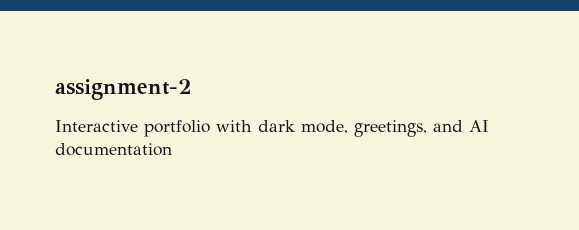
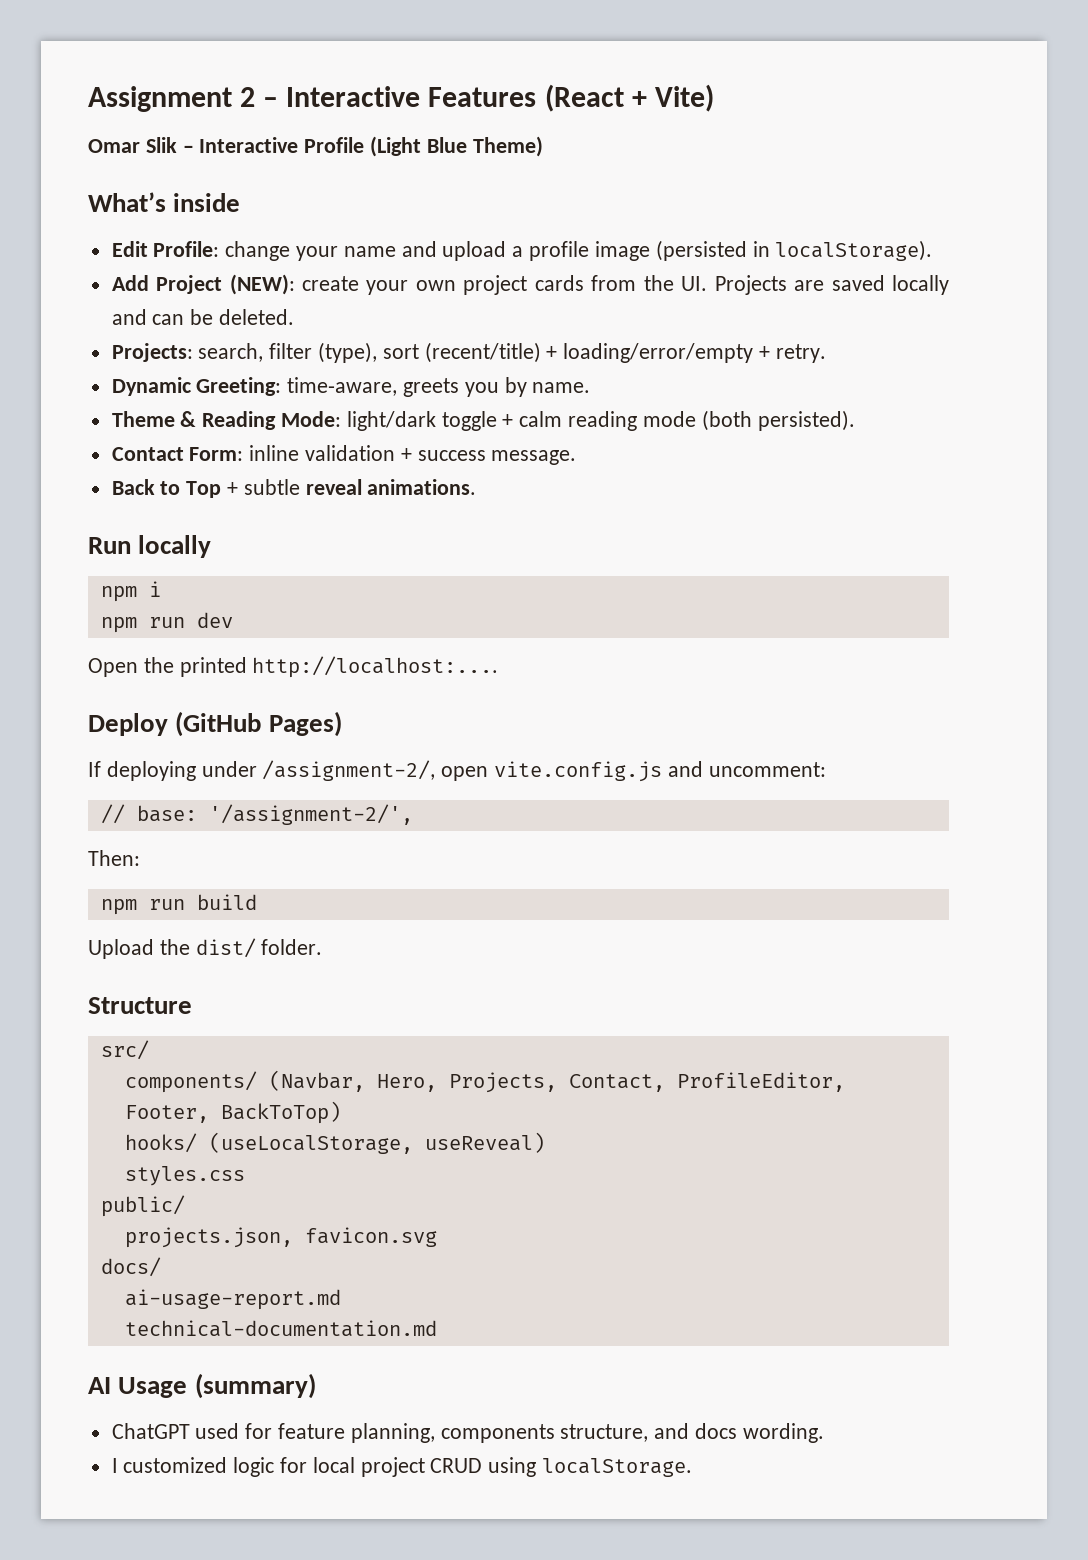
[55,79,191,100] [55,120,489,137] [55,143,172,156] assignment-2 // Interactive portfolio with dark mode, greetings, and AI documentation -> [88,84,714,112] [88,136,543,157] [88,192,241,212] [111,240,933,261] [111,274,949,295] [111,309,295,325] [111,342,826,363] [111,377,591,397] [111,410,855,431] [111,445,577,465] [111,479,477,498] [88,535,212,558] [100,581,161,602] [100,612,233,633] [88,656,499,678] [88,711,342,737] [88,760,826,782] [100,804,413,825] [88,850,140,866] [100,894,257,915] [88,938,323,959] [88,997,192,1014] [100,1040,149,1060] [124,1070,845,1093] [124,1101,341,1124] [124,1132,545,1154] [124,1166,245,1186] [100,1195,185,1217] [124,1227,437,1248] [100,1257,161,1277] [124,1289,341,1310] [124,1320,437,1337] [88,1373,316,1399] [111,1423,824,1443] [111,1457,693,1477] Assignment 2 – Interactive Features (React + Vite) // Omar Slik – Interactive Profile (Light Blue Theme) // What’s inside // Edit Profile: change your name and upload a profile image (persisted in localStorage). // Add Project (NEW): create your own project cards from the UI. Projects are saved locally and can be deleted. // Projects: search, filter (type), sort (recent/title) + loading/error/empty + retry. // Dynamic Greeting: time‑aware, greets you by name. // Theme & Reading Mode: light/dark toggle + calm reading mode (both persisted). // Contact Form: inline validation + success message. // Back to Top + subtle reveal animations. // Run locally // npm i // npm run dev // Open the printed http://localhost:.... // Deploy (GitHub Pages) // If deploying under /assignment-2/, open vite.config.js and uncomment: // // base: '/assignment-2/', // Then: // npm run build // Upload the dist/ folder. // Structure // src/ // components/ (Navbar, Hero, Projects, Contact, ProfileEditor, Footer, BackToTop) // hooks/ (useLocalStorage, useReveal) // styles.css // public/ // projects.json, favicon.svg // docs/ // ai-usage-report.md // technical-documentation.md // AI Usage (summary) // ChatGPT used for feature planning, components structure, and docs wording. // I customized logic for local project CRUD using localStorage.

